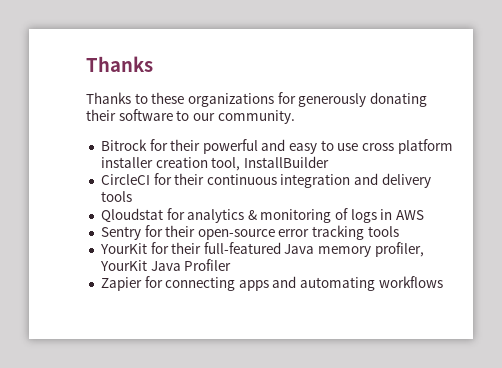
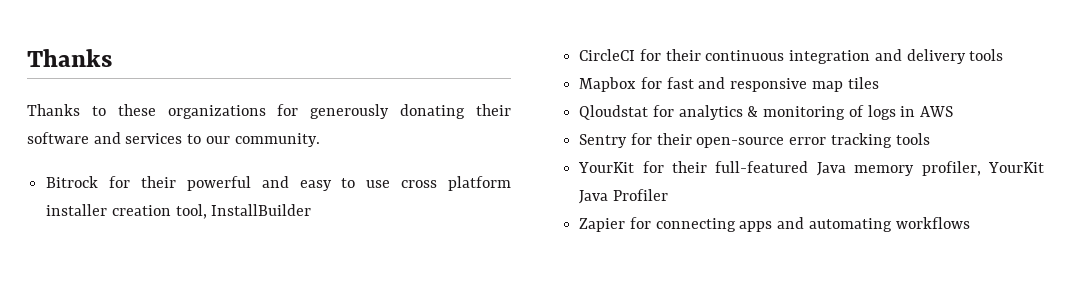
(173, 115) none -> [93,132,183,144] and services
(132, 196) none -> [579,77,879,92] // Mapbox for fast and responsive map tiles

